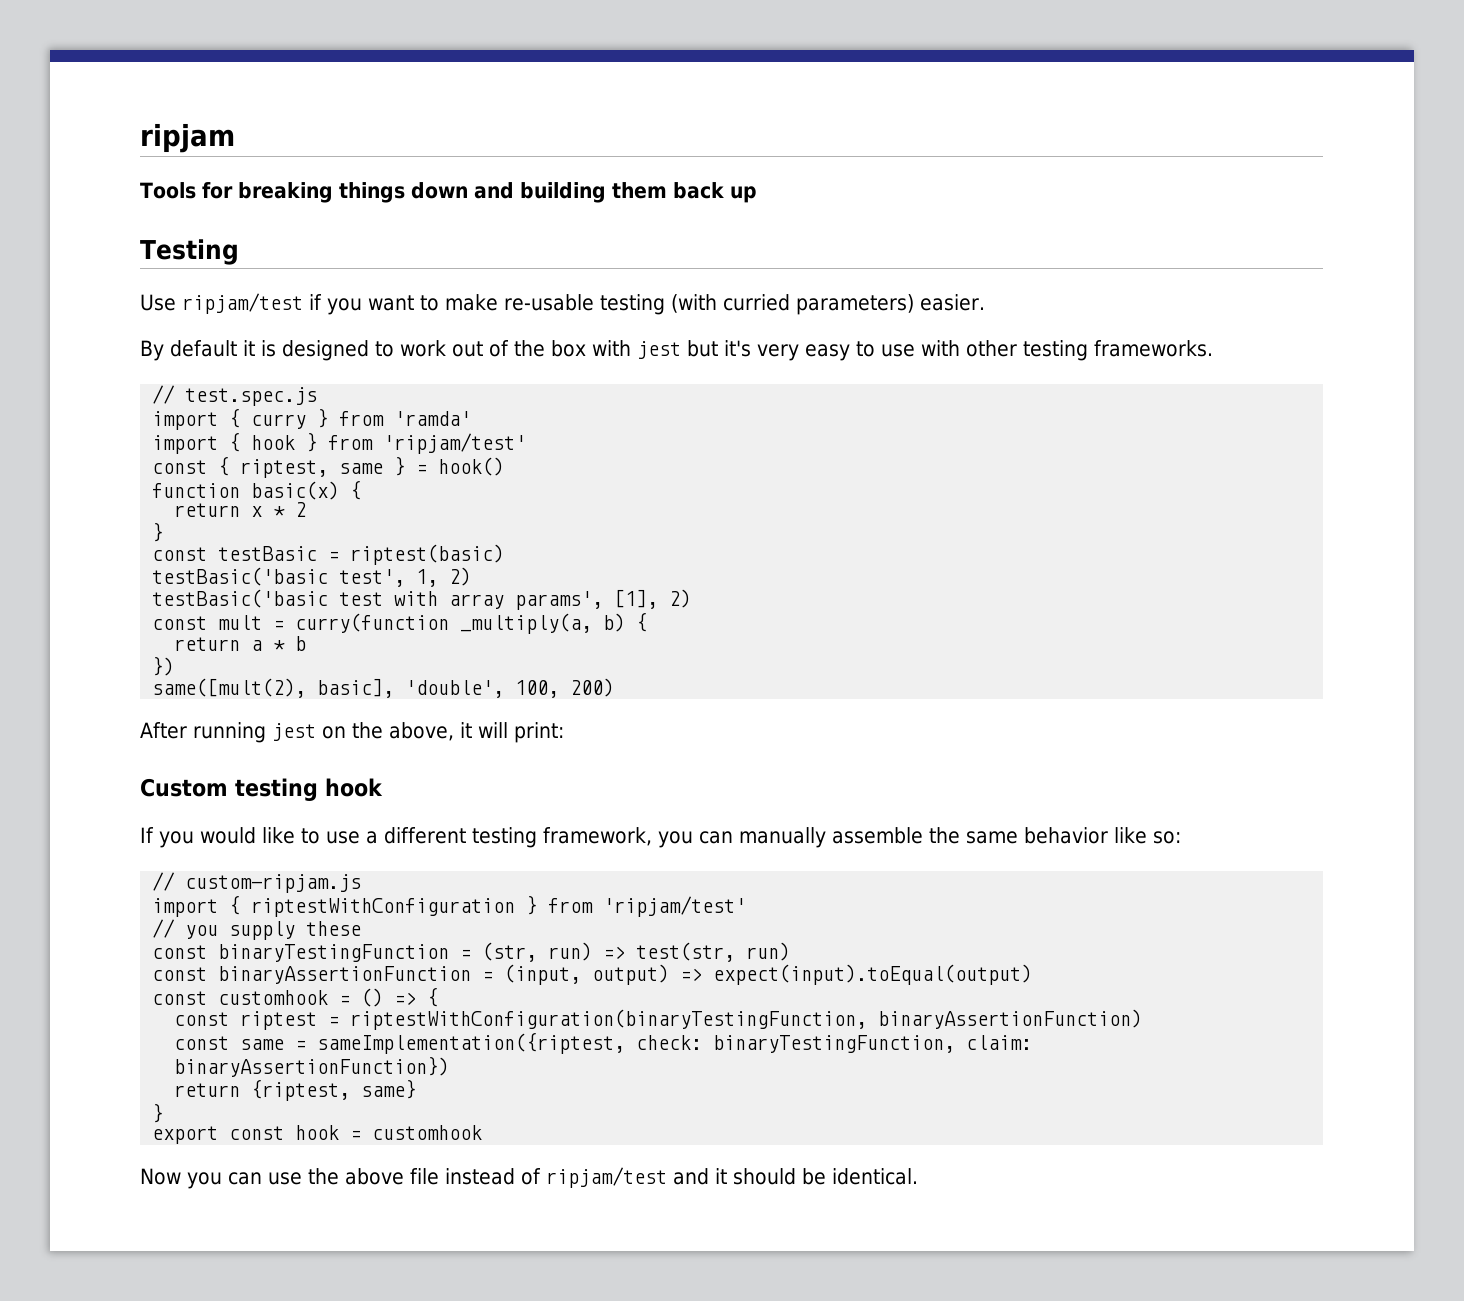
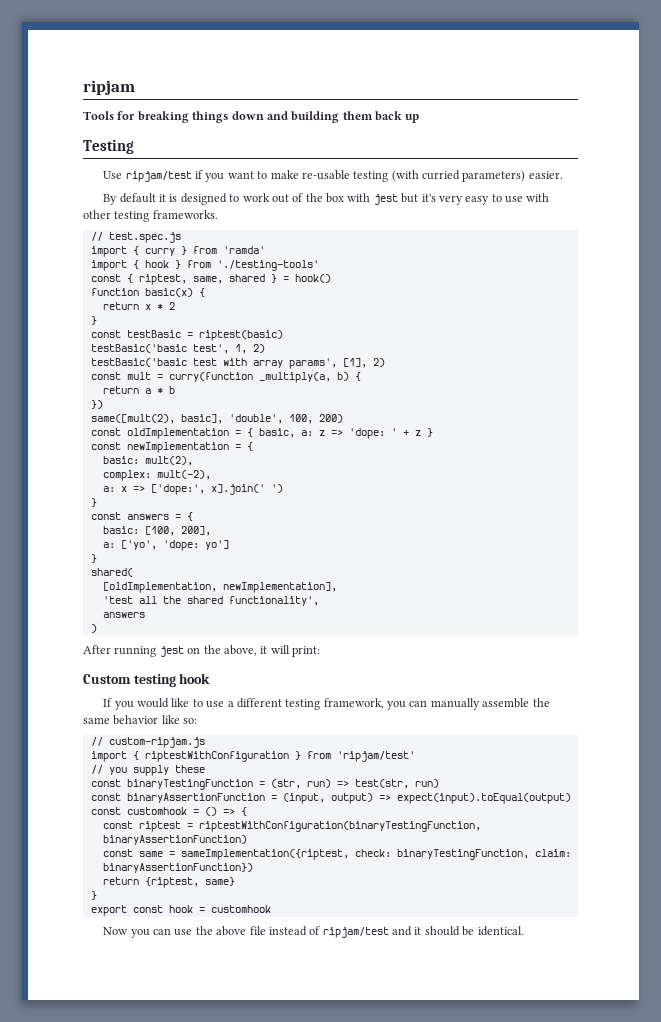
[383,433,527,454] 'ripjam/test' -> [216,260,319,271] './testing-tools'
[339,463,384,474] same -> [192,274,265,284] same, shared
(615, 687) none -> [90,428,433,439] [90,442,253,453] [102,456,193,466] [102,470,211,481] [102,484,283,495] [90,498,97,507] [90,512,193,521] [102,526,211,536] [102,540,229,551] [90,554,97,563] [90,568,133,577] [102,582,337,593] [102,596,319,606] [102,612,145,618] [90,624,97,633] // const oldImplementation = { basic, a: z => 'dope: ' + z } // const newImplementation = { // basic: mult(2), // complex: mult(-2), // a: x => ['dope:', x].join(' ') // } // const answers = { // basic: [100, 200], // a: ['yo', 'dope: yo'] // } // shared( // [oldImplementation, newImplementation], // 'test all the shared functionality', // answers // )

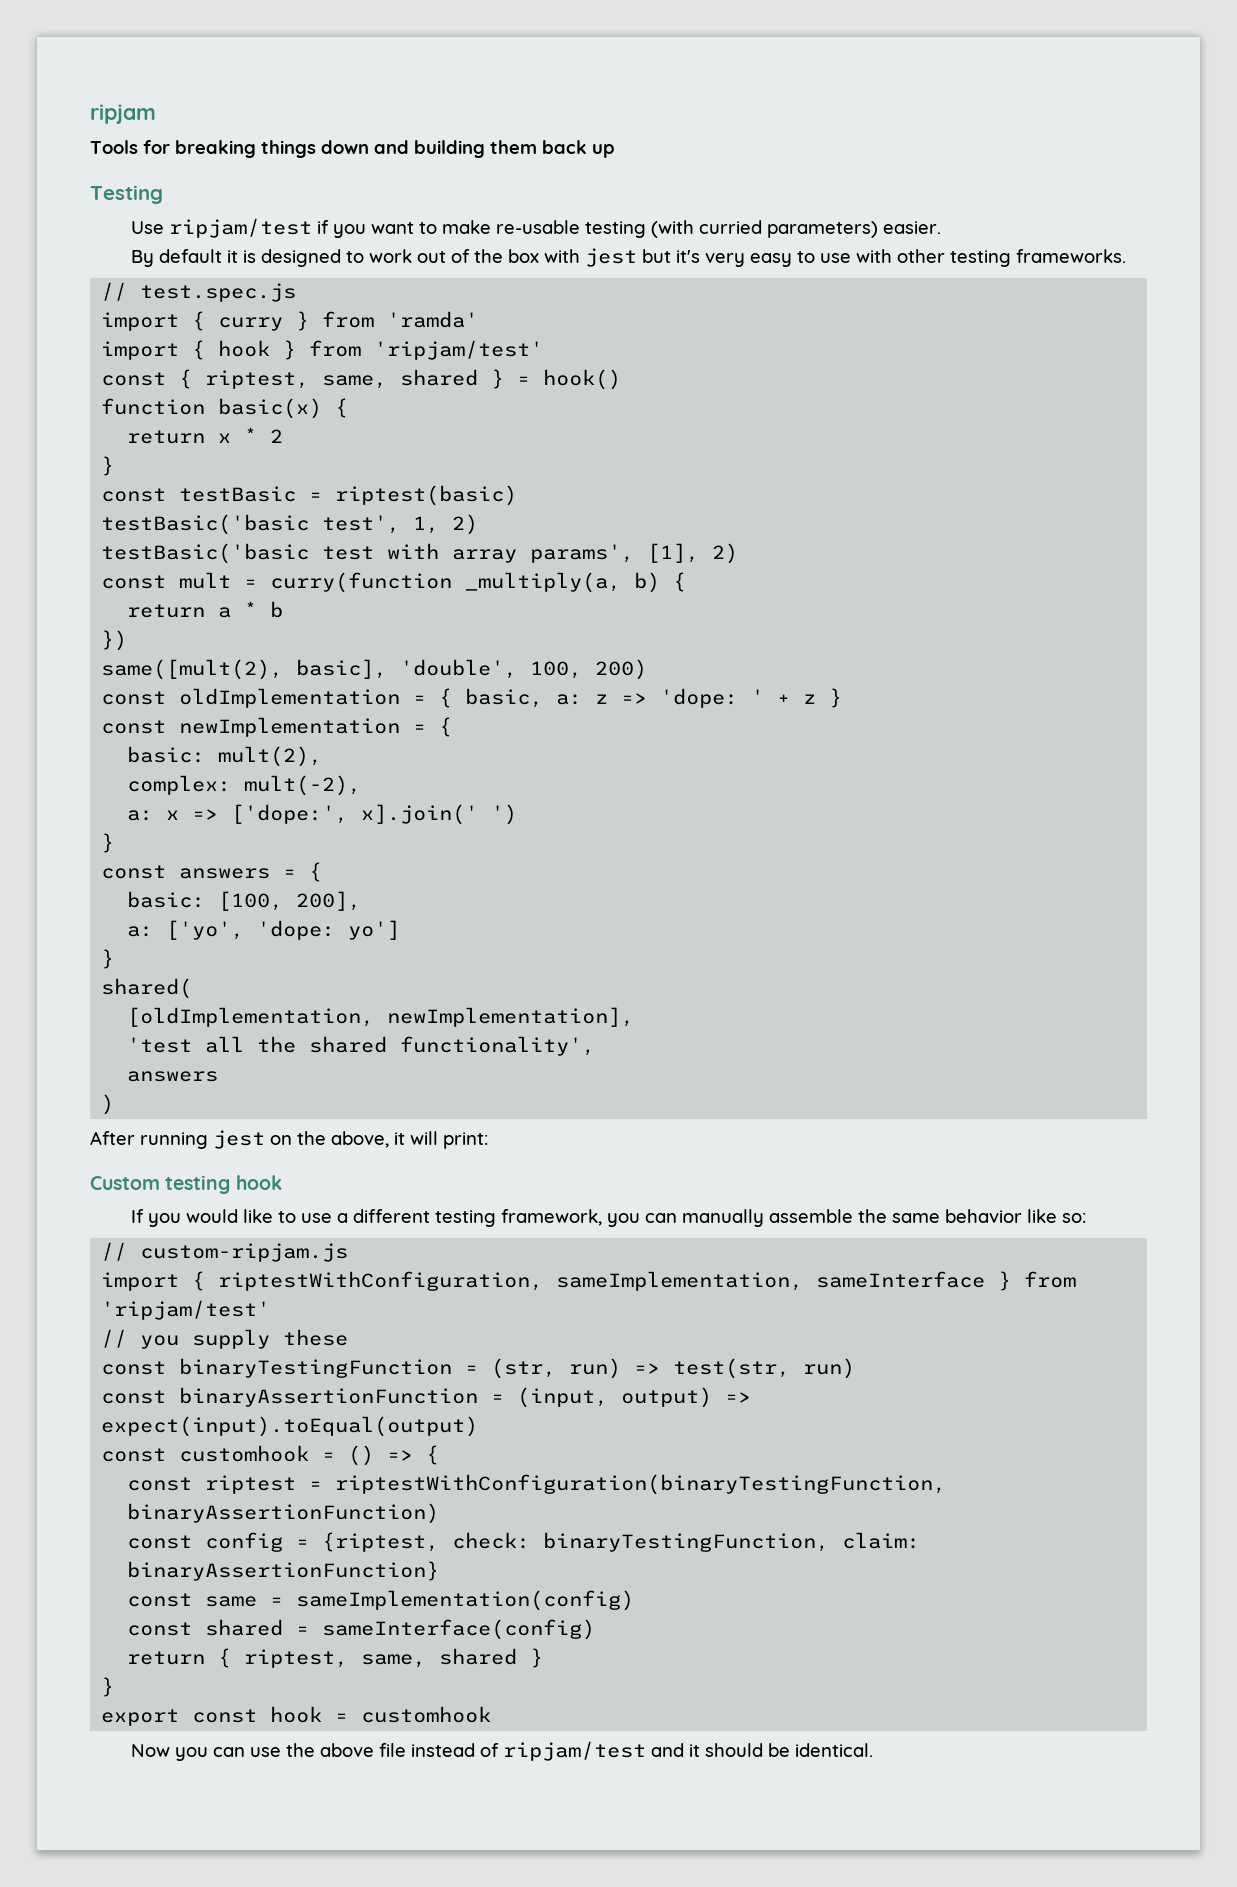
[216,260,319,271] './testing-tools' -> [374,340,544,360] 'ripjam/test'
[144,751,289,762] riptestWithConfiguration -> [218,1271,986,1291] riptestWithConfiguration, sameImplementation, sameInterface
[138,849,571,860] [102,863,253,873] [102,877,235,888] same = sameImplementation({riptest, check: binaryTestingFunction, claim: binaryAssertionFunction}) // return {riptest, same} -> [205,1532,921,1552] [127,1561,440,1581] [127,1590,635,1611] [127,1619,596,1640] [127,1648,544,1668] config = {riptest, check: binaryTestingFunction, claim: binaryAssertionFunction} // const same = sameImplementation(config) // const shared = sameInterface(config) // return { riptest, same, shared }

